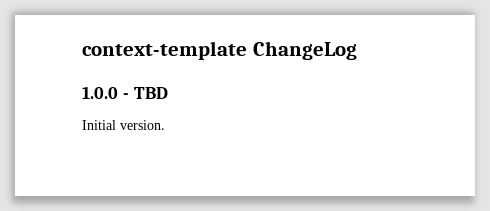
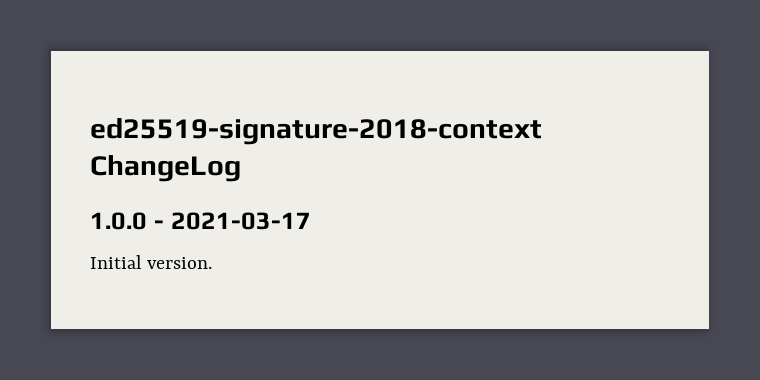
[82,41,247,60] context-template -> [90,118,542,145] ed25519-signature-2018-context
[133,87,168,99] TBD -> [170,212,311,230] 2021-03-17

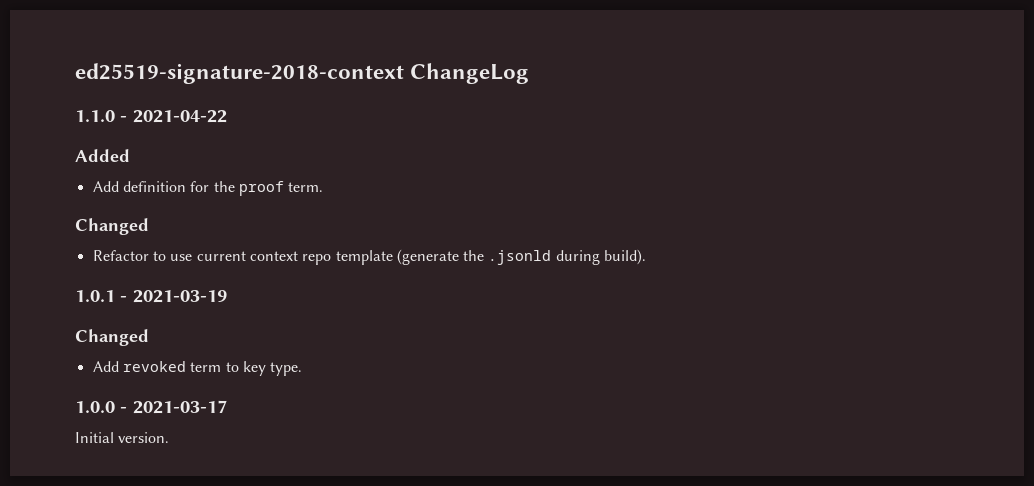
(241, 168) none -> [75,110,227,123] [75,149,130,162] [92,181,324,196] [75,218,149,235] [92,249,647,265] [75,290,227,303] [75,329,149,346] [92,361,303,376] // 1.1.0 - 2021-04-22 // Added // Add definition for the proof term. // Changed // Refactor to use current context repo template (generate the .jsonld during build). // 1.0.1 - 2021-03-19 // Changed // Add revoked term to key type.

